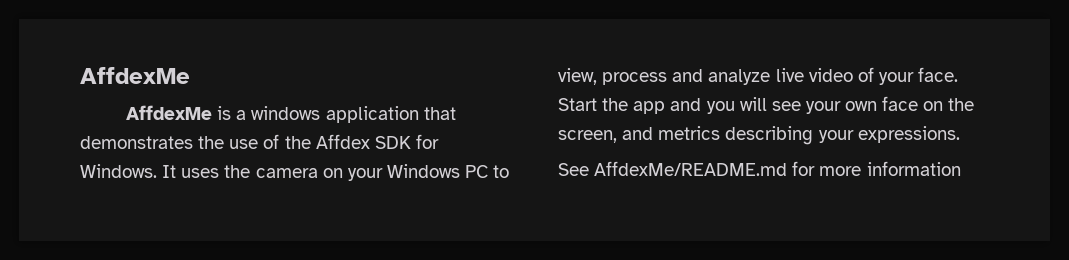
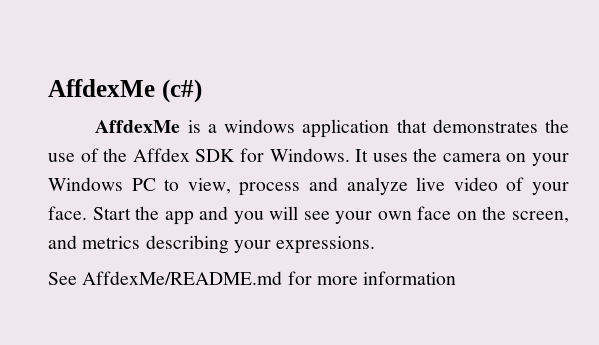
[80,67,190,84] AffdexMe -> [48,79,202,103] AffdexMe (c#)

